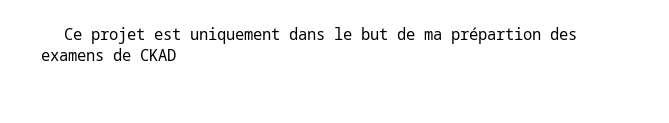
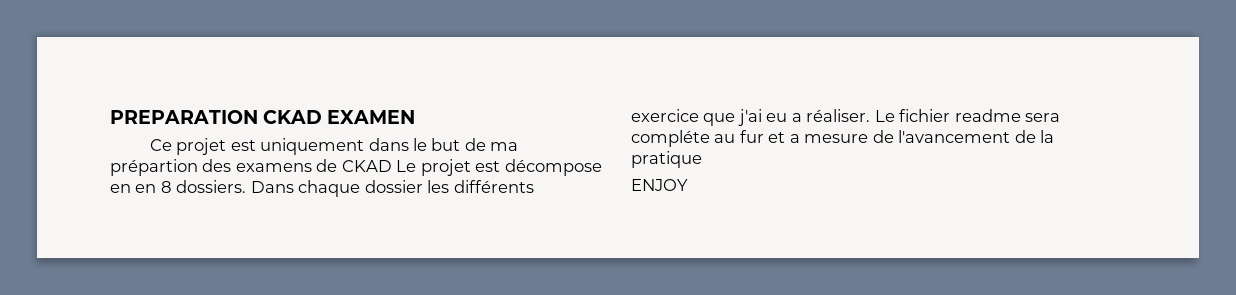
(64, 34) none -> [110,110,416,124] PREPARATION CKAD EXAMEN //
(176, 55) none -> [396,159,602,176] [110,180,534,197] [631,109,1061,126] [631,130,1055,147] [631,151,702,168] [631,179,688,191] Le projet est décompose en en 8 dossiers. Dans chaque dossier les différents exercice que j'ai eu a réaliser. Le fichier readme sera compléte au fur et a mesure de l'avancement de la pratique // ENJOY

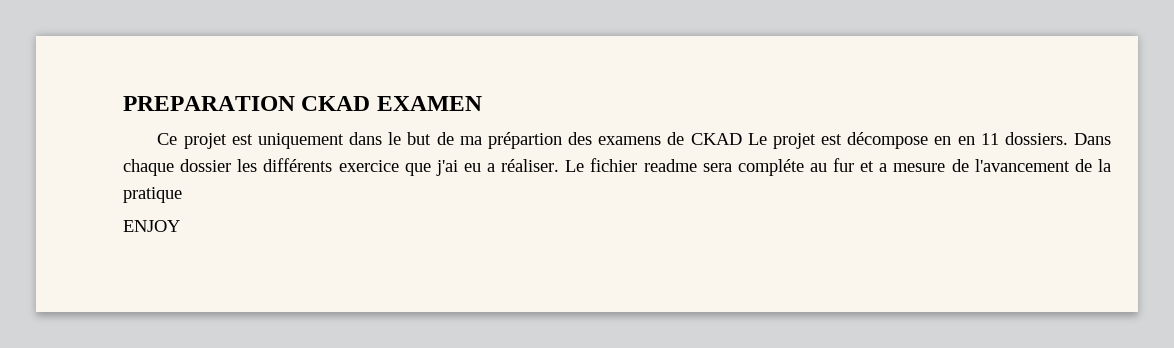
[160,181,172,193] 8 -> [980,133,999,145] 11

